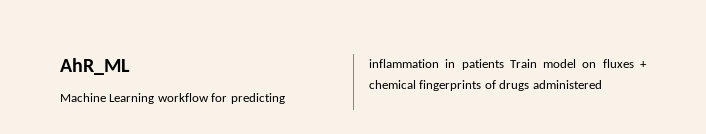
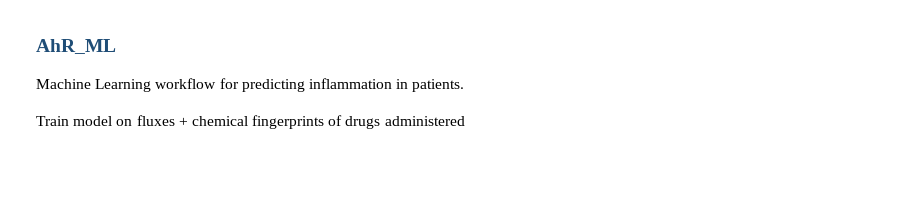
[461,59,504,70] patients -> [412,79,465,92] patients. //

